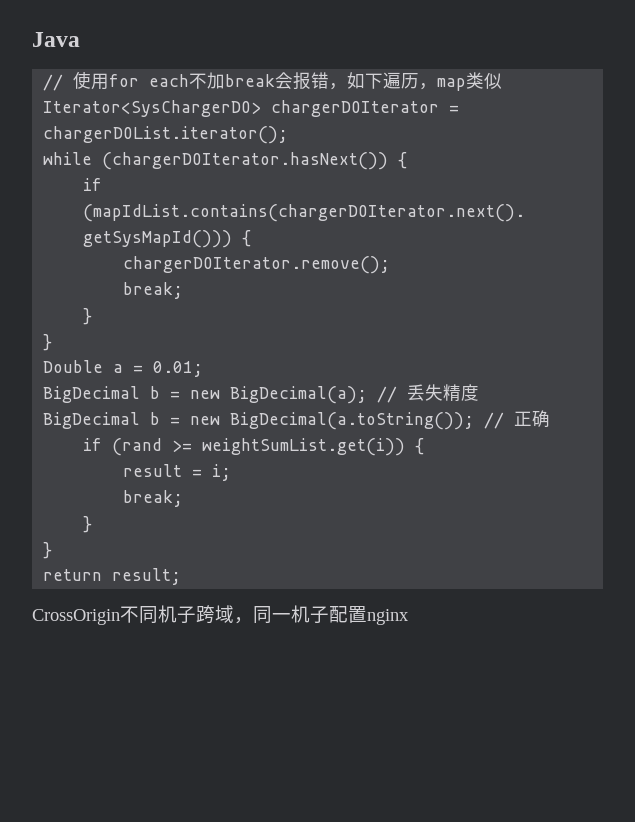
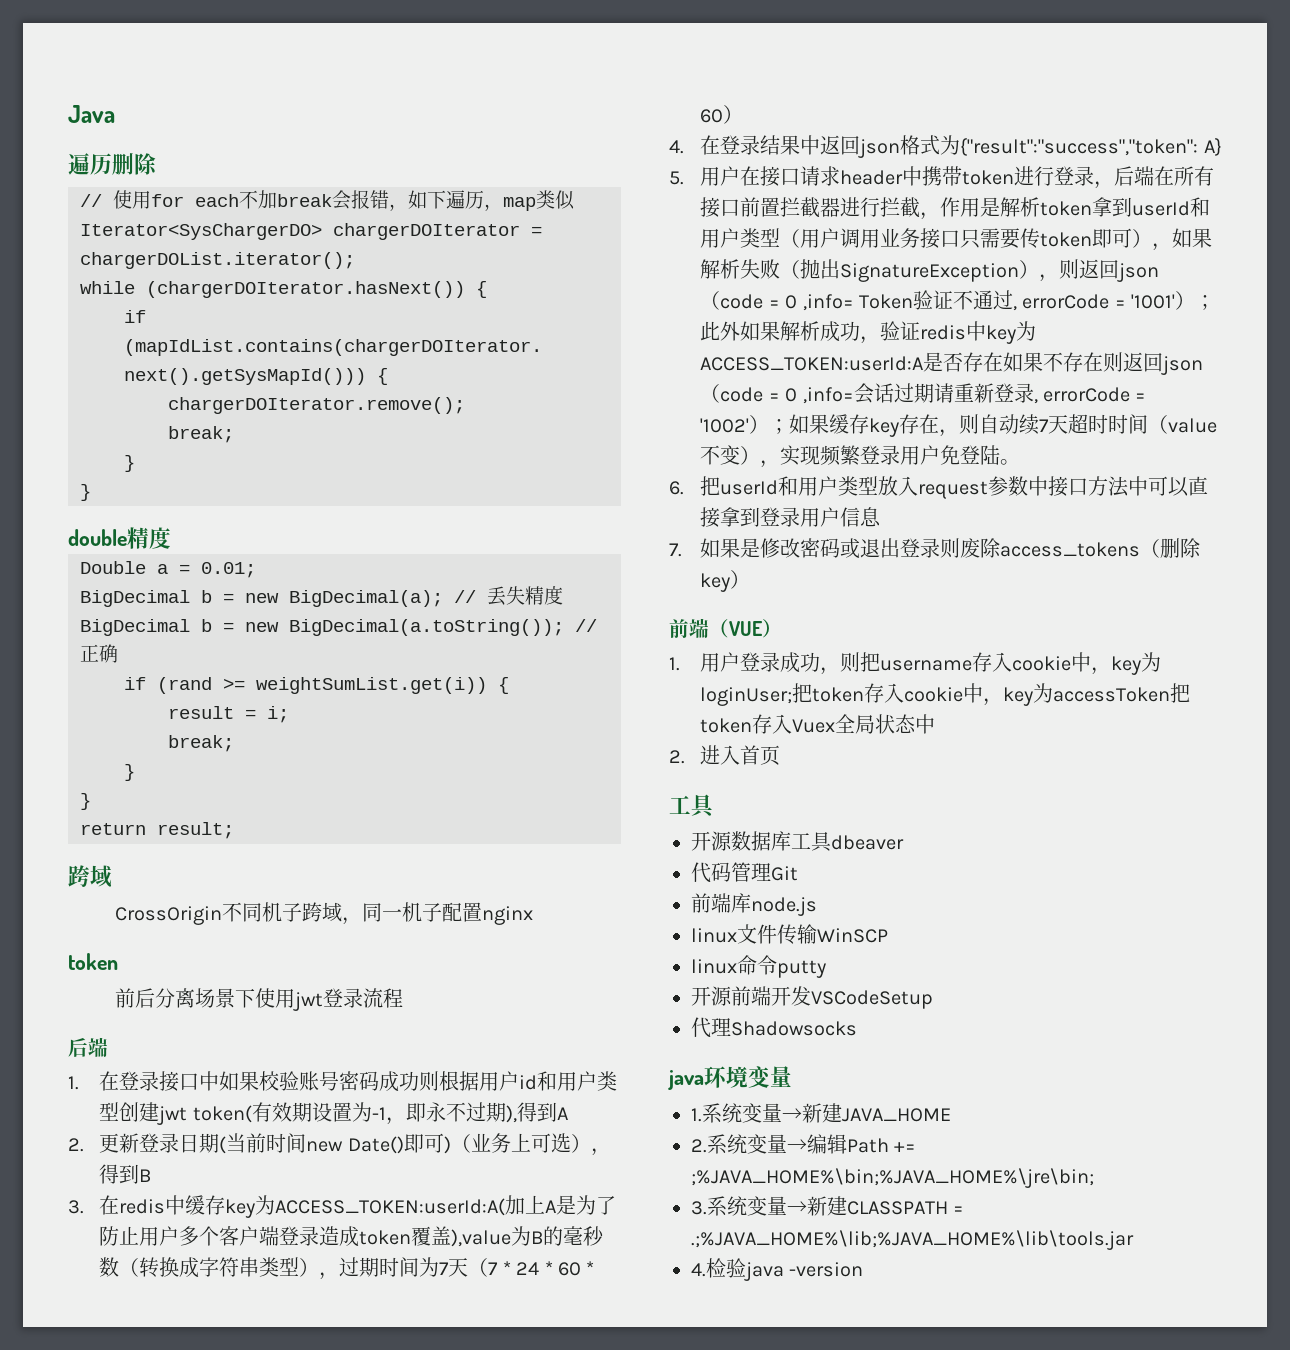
(80, 39) none -> [68,153,157,175] // 遍历删除
(53, 342) none -> [68,527,171,549] // double精度
(182, 576) none -> [68,865,112,888] // 跨域
(409, 617) none -> [68,953,118,970] [115,988,404,1011] [68,1037,108,1057] [68,1071,618,1092] [99,1102,568,1125] [68,1133,611,1156] [99,1164,152,1184] [68,1195,617,1218] [99,1226,605,1247] [99,1257,595,1280] [700,105,744,124] [669,135,1222,158] [669,166,1215,189] [700,197,1211,220] [700,228,1213,251] [700,259,1160,282] [700,290,1216,311] [700,321,1037,344] [700,352,1204,375] [700,383,1147,404] [700,414,1218,437] [700,445,1021,468] [669,476,1209,499] [700,507,882,528] [669,538,1202,559] [700,570,751,592] [669,618,782,638] [669,652,1162,675] [700,683,1191,706] [700,714,936,734] [669,745,781,765] [669,794,715,818] [691,831,904,852] [691,862,798,883] [691,893,817,916] [691,924,888,944] [691,955,826,978] [691,986,933,1009] [691,1017,857,1038] [668,1066,792,1090] [691,1103,951,1123] [691,1134,917,1154] [691,1168,1094,1188] [691,1196,965,1216] [691,1230,1134,1250] [691,1258,864,1281] // token // 前后分离场景下使用jwt登录流程 // 后端 // 1.在登录接口中如果校验账号密码成功则根据用户id和用户类型创建jwt token(有效期设置为-1，即永不过期),得到A // 2.更新登录日期(当前时间new Date()即可)（业务上可选），得到B // 3.在redis中缓存key为ACCESS_TOKEN:userId:A(加上A是为了防止用户多个客户端登录造成token覆盖),value为B的毫秒数（转换成字符串类型），过期时间为7天（7 * 24 * 60 * 60） // 4.在登录结果中返回json格式为{"result":"success","token": A} // 5.用户在接口请求header中携带token进行登录，后端在所有接口前置拦截器进行拦截，作用是解析token拿到userId和用户类型（用户调用业务接口只需要传token即可），如果解析失败（抛出SignatureException），则返回json（code = 0 ,info= Token验证不通过, errorCode = '1001'）；此外如果解析成功，验证redis中key为ACCESS_TOKEN:userId:A是否存在如果不存在则返回json（code = 0 ,info=会话过期请重新登录, errorCode = '1002'）；如果缓存key存在，则自动续7天超时时间（value不变），实现频繁登录用户免登陆。 // 6.把userId和用户类型放入request参数中接口方法中可以直接拿到登录用户信息 // 7.如果是修改密码或退出登录则废除access_tokens（删除key） // 前端（VUE） // 1.用户登录成功，则把username存入cookie中，key为loginUser;把token存入cookie中，key为accessToken把token存入Vuex全局状态中 // 2.进入首页 // 工具 // 开源数据库工具dbeaver // 代码管理Git // 前端库node.js // linux文件传输WinSCP // linux命令putty // 开源前端开发VSCodeSetup // 代理Shadowsocks // java环境变量 // 1.系统变量→新建JAVA_HOME // 2.系统变量→编辑Path += ;%JAVA_HOME%\bin;%JAVA_HOME%\jre\bin; // 3.系统变量→新建CLASSPATH = .;%JAVA_HOME%\lib;%JAVA_HOME%\lib\tools.jar // 4.检验java -version

